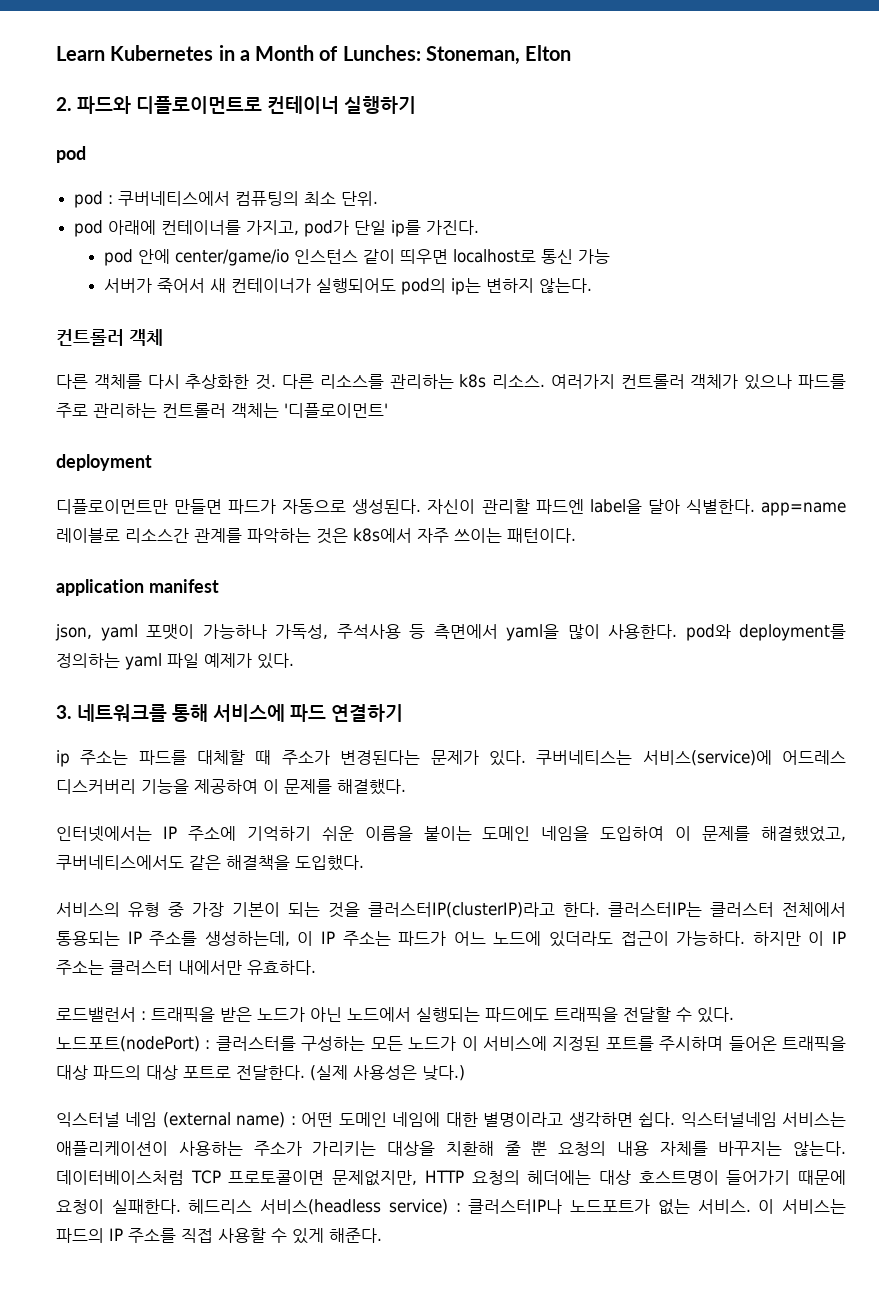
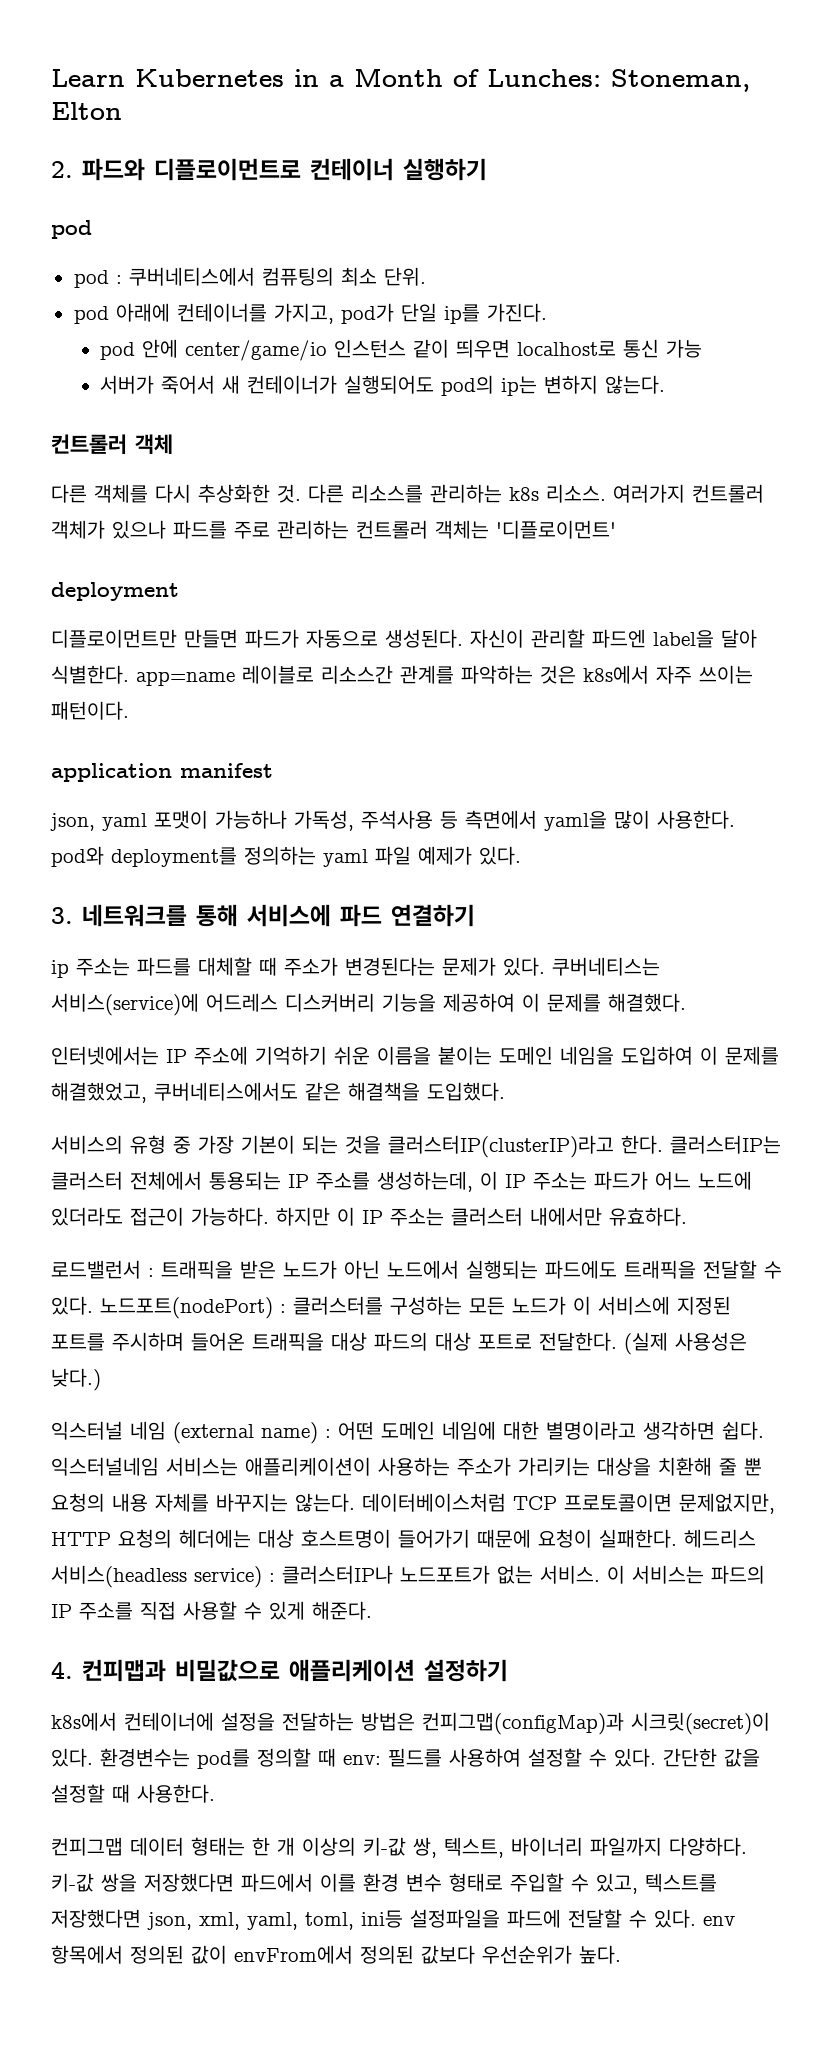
(382, 1235) none -> [51,1659,508,1682] [51,1712,770,1735] [51,1748,760,1769] [51,1784,215,1803] [51,1837,747,1858] [51,1873,717,1894] [51,1909,735,1930] [51,1945,621,1964] // 4. 컨피맵과 비밀값으로 애플리케이션 설정하기 // k8s에서 컨테이너에 설정을 전달하는 방법은 컨피그맵(configMap)과 시크릿(secret)이 있다. 환경변수는 pod를 정의할 때 env: 필드를 사용하여 설정할 수 있다. 간단한 값을 설정할 때 사용한다. // 컨피그맵 데이터 형태는 한 개 이상의 키-값 쌍, 텍스트, 바이너리 파일까지 다양하다. 키-값 쌍을 저장했다면 파드에서 이를 환경 변수 형태로 주입할 수 있고, 텍스트를 저장했다면 json, xml, yaml, toml, ini등 설정파일을 파드에 전달할 수 있다. env 항목에서 정의된 값이 envFrom에서 정의된 값보다 우선순위가 높다.

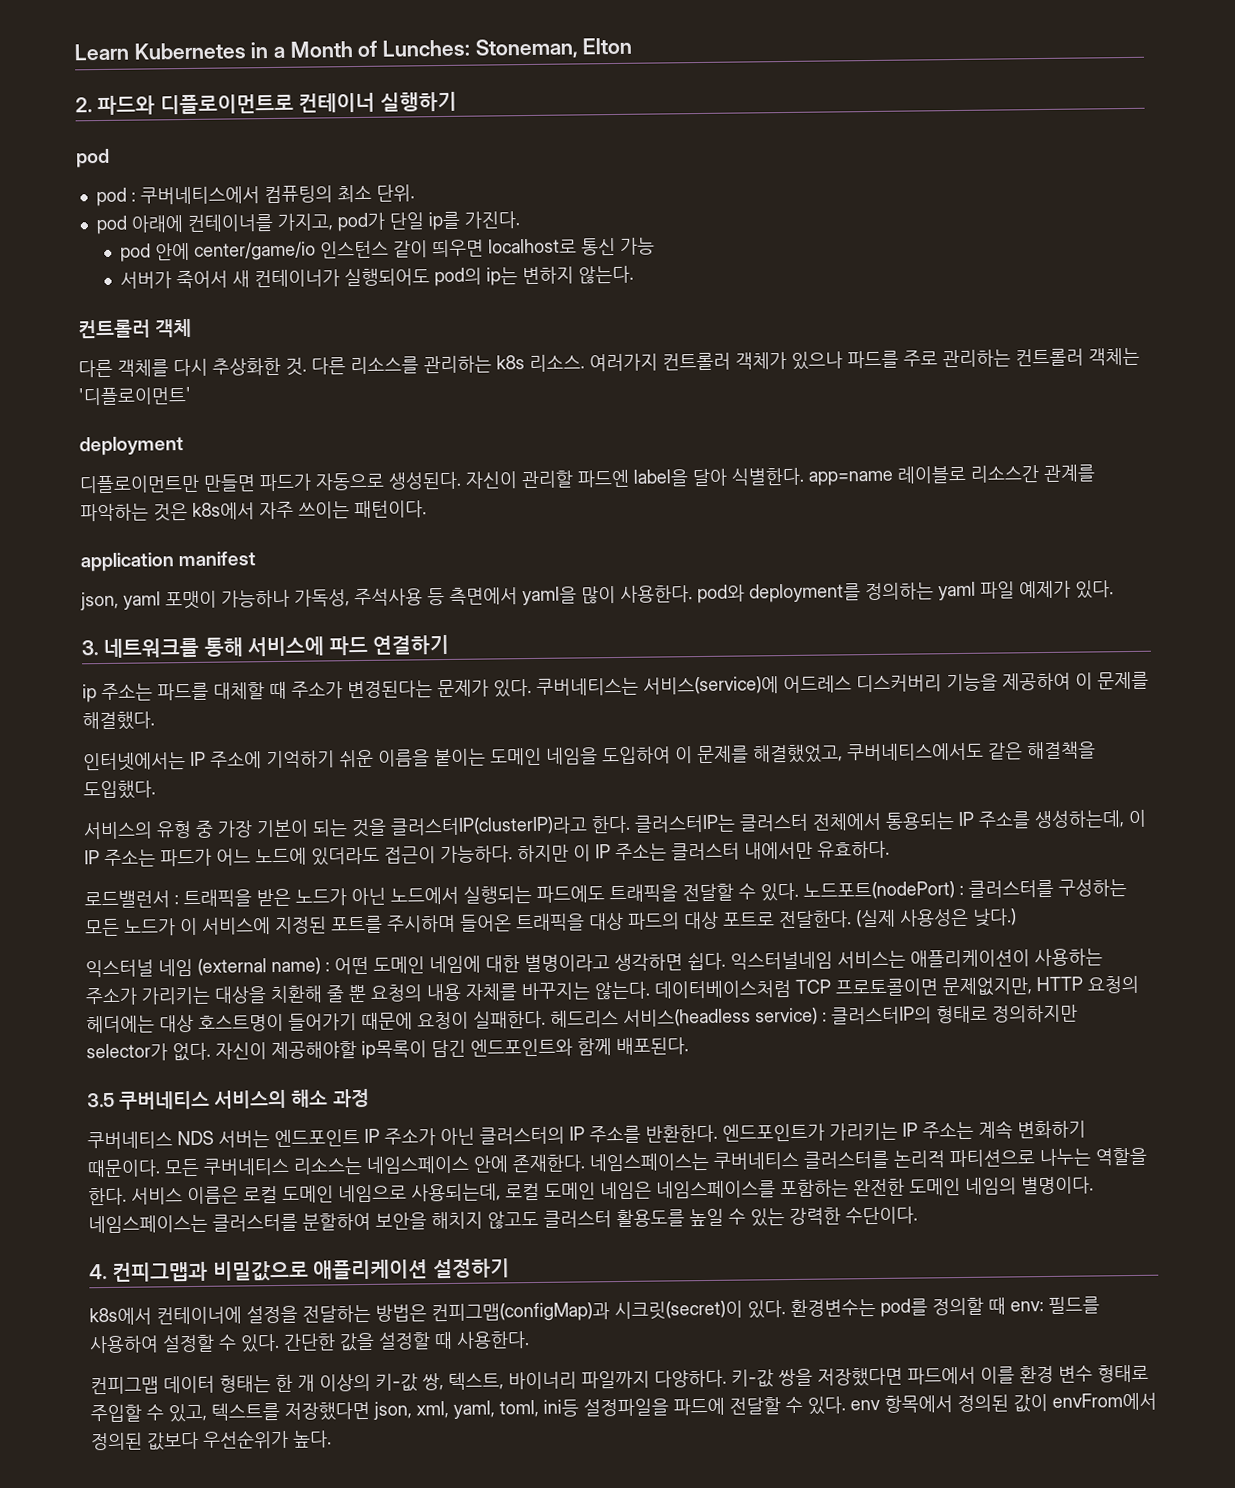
[282,1565,765,1584] [51,1601,372,1620] 클러스터IP나 노드포트가 없는 서비스. 이 서비스는 파드의 IP 주소를 직접 사용할 수 있게 해준다. -> [831,1004,1078,1025] [86,1037,689,1062] [87,1088,370,1110] [87,1120,1086,1150] [87,1147,1147,1178] [88,1176,1094,1206] [88,1206,918,1234] 클러스터IP의 형태로 정의하지만 selector가 없다. 자신이 제공해야할 ip목록이 담긴 엔드포인트와 함께 배포된다. // 3.5 쿠버네티스 서비스의 해소 과정 // 쿠버네티스 NDS 서버는 엔드포인트 IP 주소가 아닌 클러스터의 IP 주소를 반환한다. 엔드포인트가 가리키는 IP 주소는 계속 변화하기 때문이다. 모든 쿠버네티스 리소스는 네임스페이스 안에 존재한다. 네임스페이스는 쿠버네티스 클러스터를 논리적 파티션으로 나누는 역할을 한다. 서비스 이름은 로컬 도메인 네임으로 사용되는데, 로컬 도메인 네임은 네임스페이스를 포함하는 완전한 도메인 네임의 별명이다. 네임스페이스는 클러스터를 분할하여 보안을 해치지 않고도 클러스터 활용도를 높일 수 있는 강력한 수단이다.
[82,1659,166,1682] 컨피맵과 -> [112,1261,209,1282] 컨피그맵과

